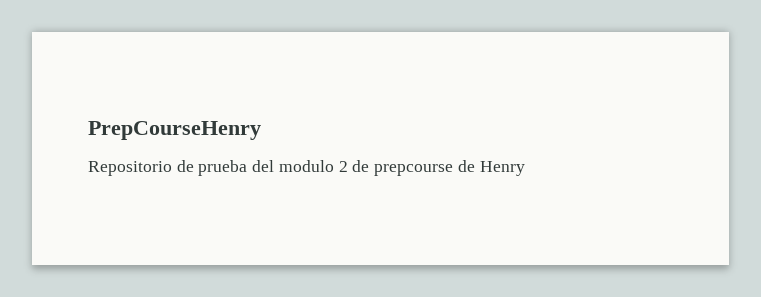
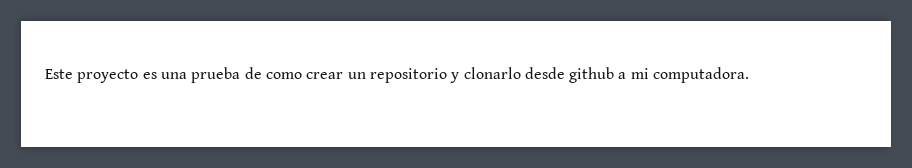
[88,121,261,140] [88,160,525,176] PrepCourseHenry // Repositorio de prueba del modulo 2 de prepcourse de Henry -> [45,67,750,83] Este proyecto es una prueba de como crear un repositorio y clonarlo desde github a mi computadora.

